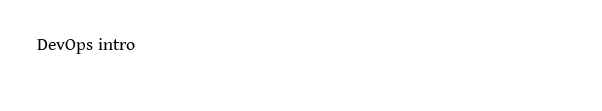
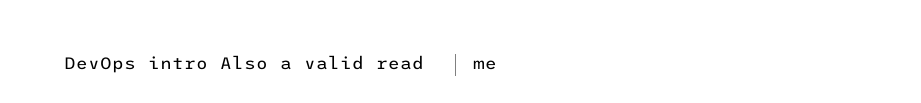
(135, 44) none -> [220,55,497,70] Also a valid read me

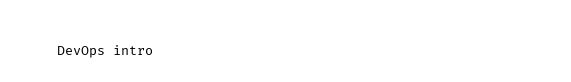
[220,55,497,70] Also a valid read me -> (153, 50) none

